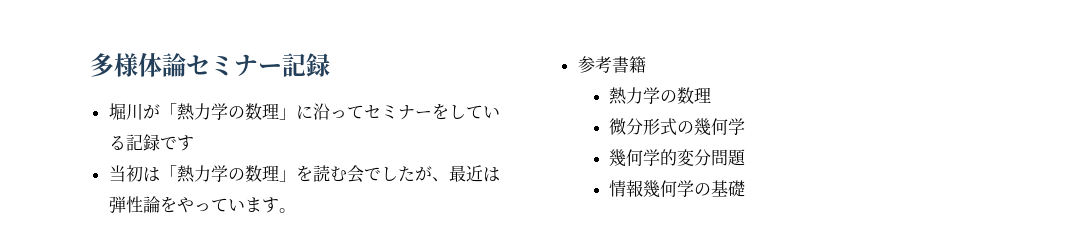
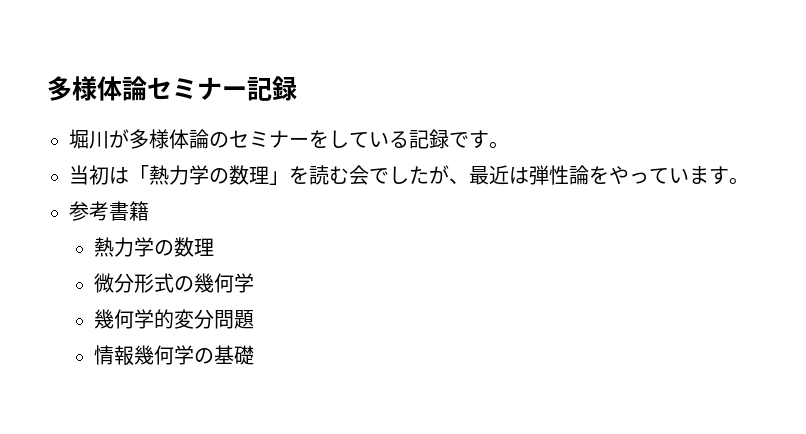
[159,103,364,121] 「熱力学の数理」に沿って -> [129,129,229,149] 多様体論の
(194, 143) none -> [489,141,509,149] 。

